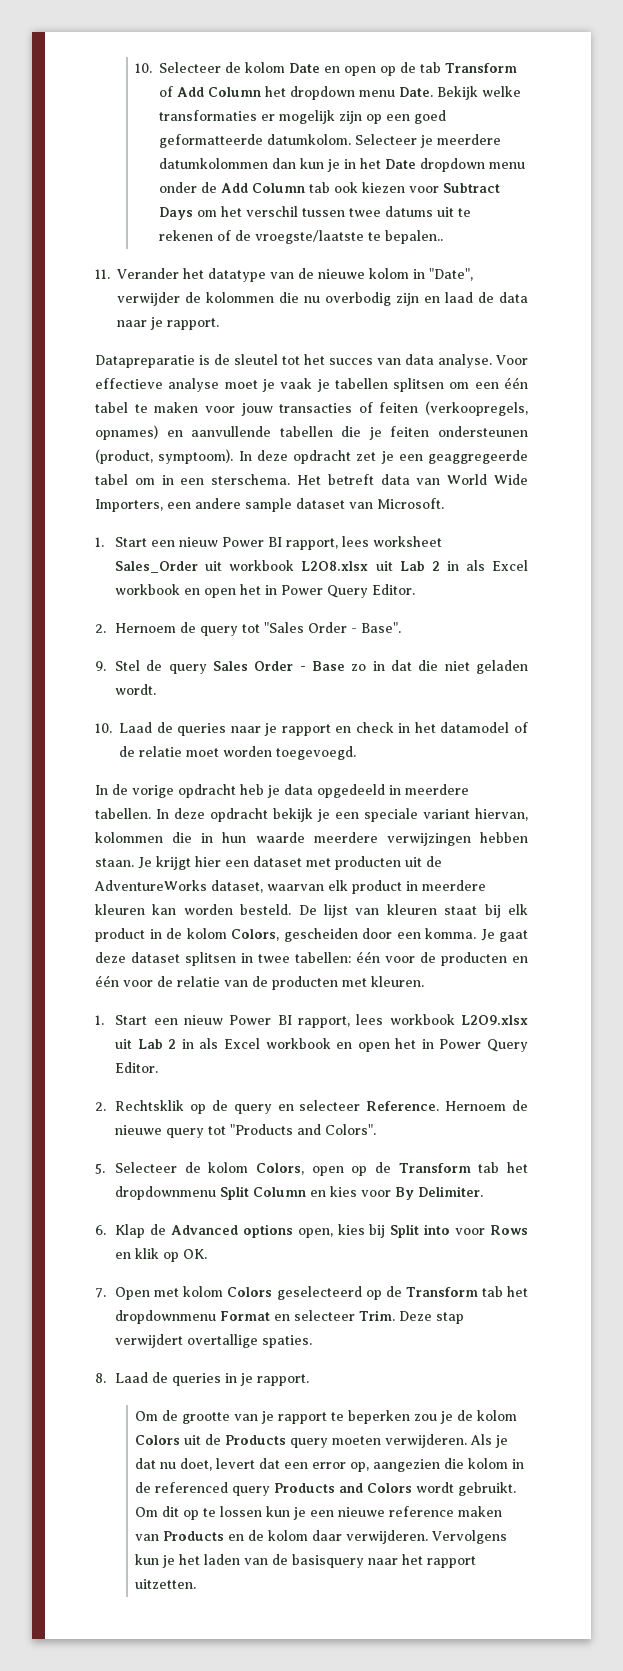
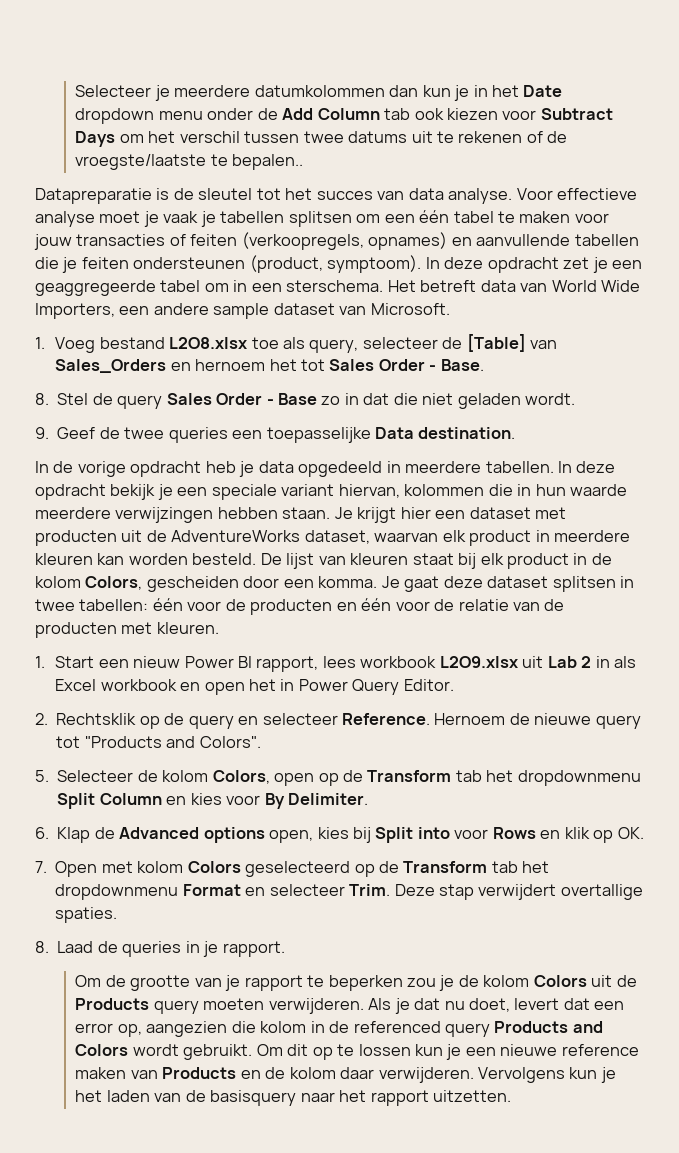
[135,62,518,76] [159,86,522,100] [159,110,447,124] [159,134,352,148] 10. Selecteer de kolom Date en open op de tab Transform of Add Column het dropdown menu Date. Bekijk welke transformaties er mogelijk zijn op een goed geformatteerde datumkolom. -> (75, 91) none
[95,268,473,282] [117,292,528,306] [117,317,219,330] // 11. Verander het datatype van de nieuwe kolom in "Date", verwijder de kolommen die nu overbodig zijn en laad de data naar je rapport. -> (304, 162) none
[115,536,443,550] [115,560,529,573] [115,584,416,598] [95,622,402,636] [95,661,106,671] Start een nieuw Power BI rapport, lees worksheet Sales_Order uit workbook L2O8.xlsx uit Lab 2 in als Excel workbook en open het in Power Query Editor. // 2. Hernoem de query tot "Sales Order - Base". // 9. -> [55,334,558,353] [55,359,484,373] [35,393,49,405] Voeg bestand L2O8.xlsx toe als query, selecteer de [Table] van Sales_Orders en hernoem het tot Sales Order - Base. // 8.
[95,722,528,736] [119,746,356,760] 10. Laad de queries naar je rapport en check in het datamodel of de relatie moet worden toegevoegd. -> [35,427,516,443] 9. Geef de twee queries een toepasselijke Data destination.

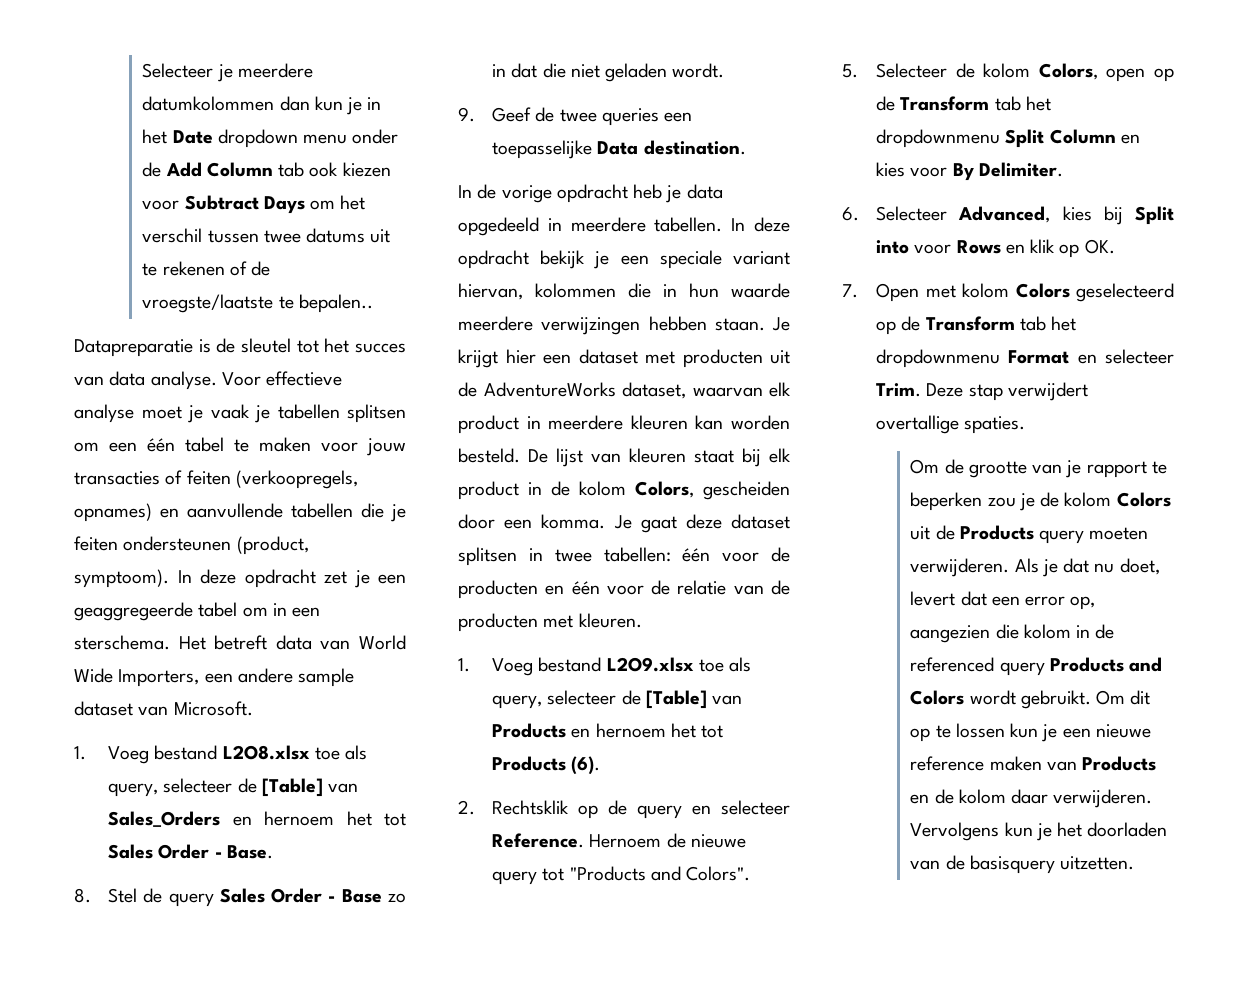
[55,656,637,672] [55,679,454,695] Start een nieuw Power BI rapport, lees workbook L2O9.xlsx uit Lab 2 in als Excel workbook en open het in Power Query Editor. -> [492,657,752,676] [492,690,743,709] [492,723,724,738] [492,756,601,775] Voeg bestand L2O9.xlsx toe als query, selecteer de [Table] van Products en hernoem het tot Products (6).
[57,827,314,843] Klap de Advanced options open, -> [876,206,1051,223] Selecteer Advanced,
[35,941,285,957] // 8. Laad de queries in je rapport. -> (1026, 425) none
[106,1090,150,1102] laden -> [1087,822,1168,837] doorladen
[300,1090,429,1106] naar het rapport -> (1055, 864) none

